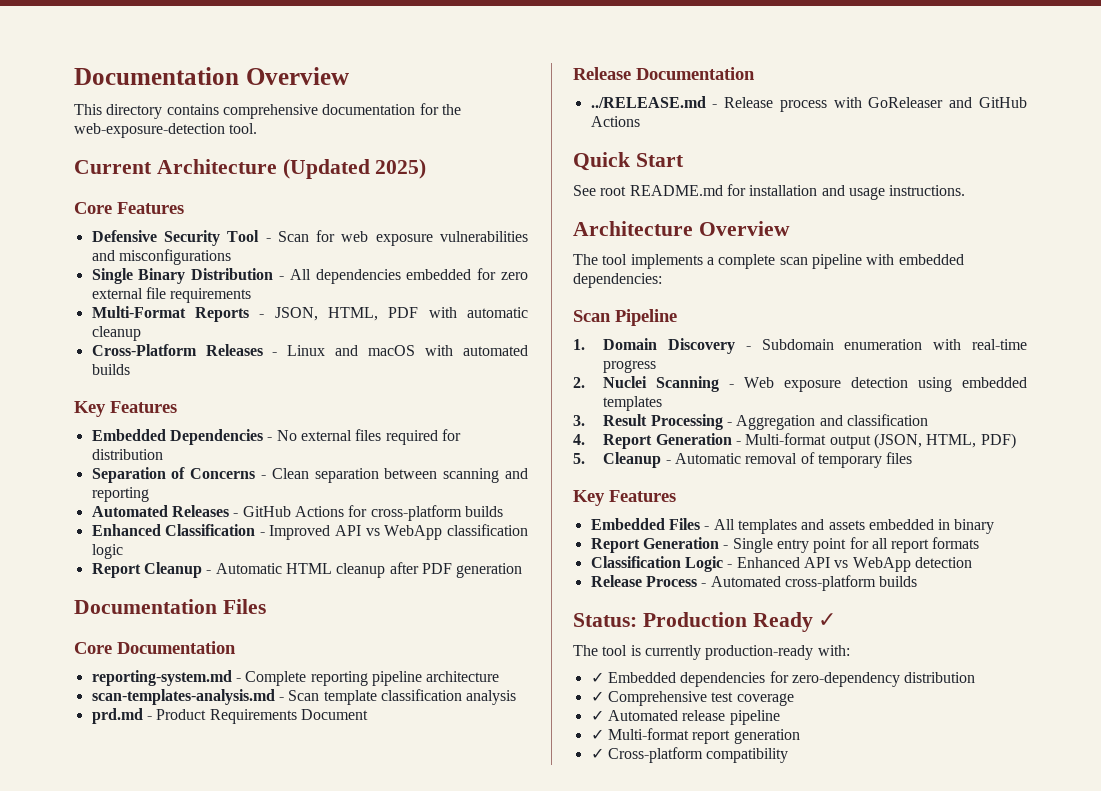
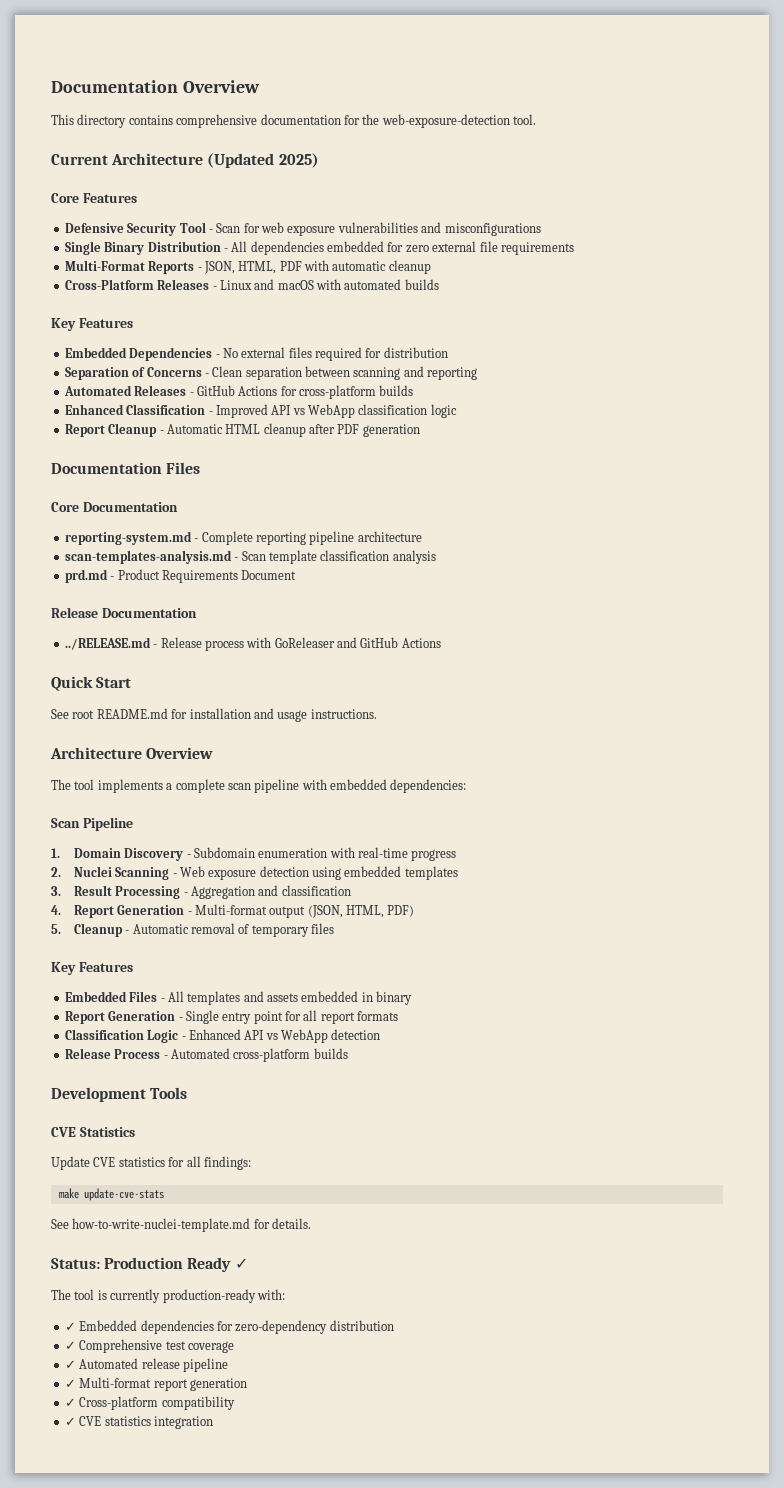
(918, 581) none -> [51,1087,188,1102] [51,1127,135,1137] [51,1156,251,1170] [58,1188,164,1201] [51,1218,312,1232] // Development Tools // CVE Statistics // Update CVE statistics for all findings: // make update-cve-stats // See how-to-write-nuclei-template.md for details.
(789, 755) none -> [64,1416,213,1429] // ✓ CVE statistics integration

